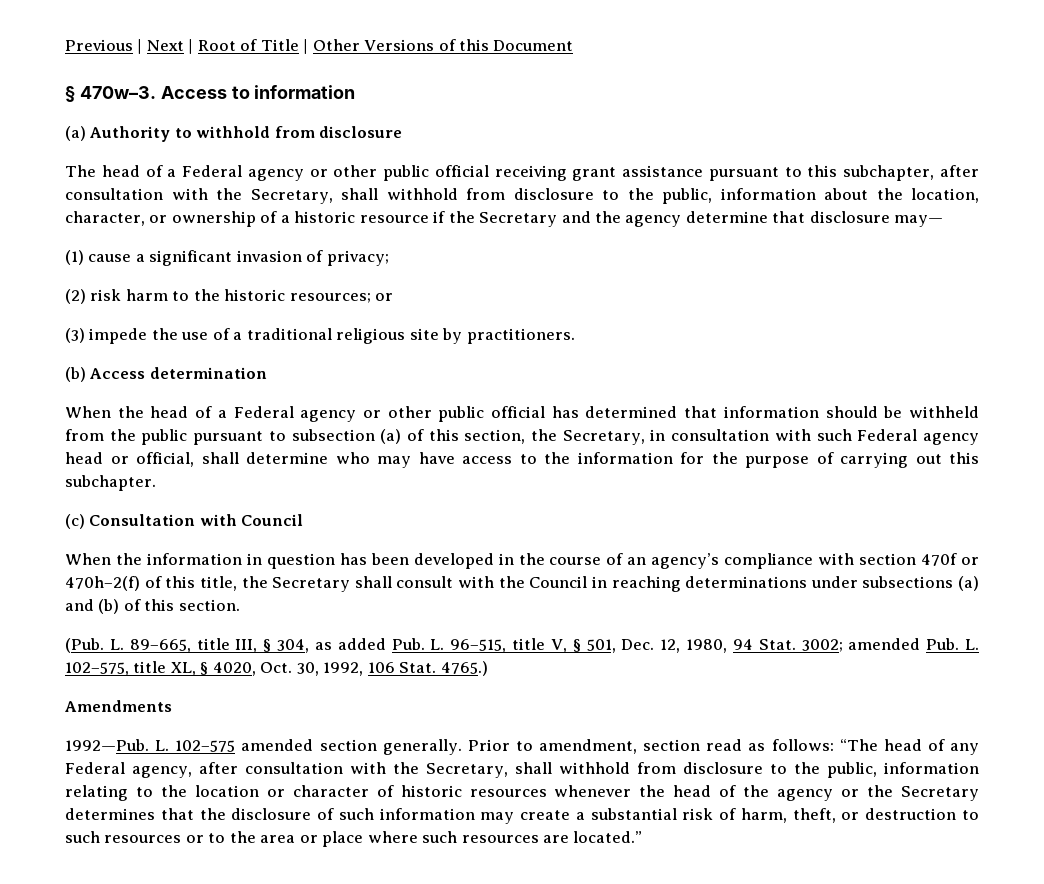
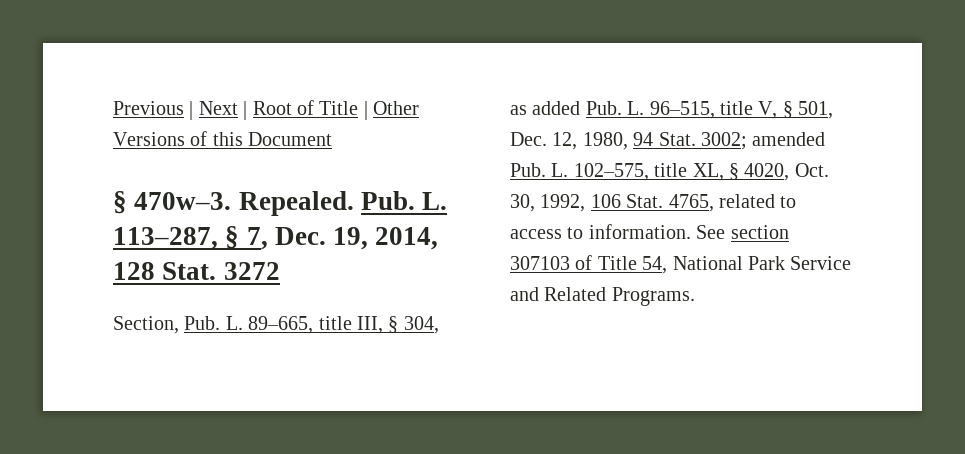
[160,85,356,99] [65,126,403,142] [65,165,979,181] [65,188,979,204] [65,211,944,227] [65,250,389,266] [65,289,394,304] [65,328,575,344] [65,367,267,382] [65,406,980,422] [65,429,980,445] [65,452,979,468] [65,475,156,491] [65,514,304,529] [65,553,980,569] [65,576,979,592] [65,599,240,614] [65,638,104,653] Access to information // (a) Authority to withhold from disclosure // The head of a Federal agency or other public official receiving grant assistance pursuant to this subchapter, after consultation with the Secretary, shall withhold from disclosure to the public, information about the location, character, or ownership of a historic resource if the Secretary and the agency determine that disclosure may— // (1) cause a significant invasion of privacy; // (2) risk harm to the historic resources; or // (3) impede the use of a traditional religious site by practitioners. // (b) Access determination // When the head of a Federal agency or other public official has determined that information should be withheld from the public pursuant to subsection (a) of this section, the Secretary, in consultation with such Federal agency head or official, shall determine who may have access to the information for the purpose of carrying out this subchapter. // (c) Consultation with Council // When the information in question has been developed in the course of an agency’s compliance with section 470f or 470h–2(f) of this title, the Secretary shall consult with the Council in reaching determinations under subsections (a) and (b) of this section. // (Pub. -> [238,191,448,216] [113,226,439,250] [113,262,280,280] [113,316,221,334] Repealed. Pub. L. 113–287, § 7, Dec. 19, 2014, 128 Stat. 3272 // Section, Pub.
[440,661,488,676] [65,700,172,712] [65,739,979,755] [65,762,979,778] [65,785,980,801] [65,808,979,824] [65,831,643,847] 4765.) // Amendments // 1992—Pub. L. 102–575 amended section generally. Prior to amendment, section read as follows: “The head of any Federal agency, after consultation with the Secretary, shall withhold from disclosure to the public, information relating to the location or character of historic resources whenever the head of the agency or the Secretary determines that the disclosure of such information may create a substantial risk of harm, theft, or destruction to such resources or to the area or place where such resources are located.” -> [668,194,797,212] [510,224,789,239] [510,255,852,274] [510,287,695,306] 4765, related to access to information. See section 307103 of Title 54, National Park Service and Related Programs.

